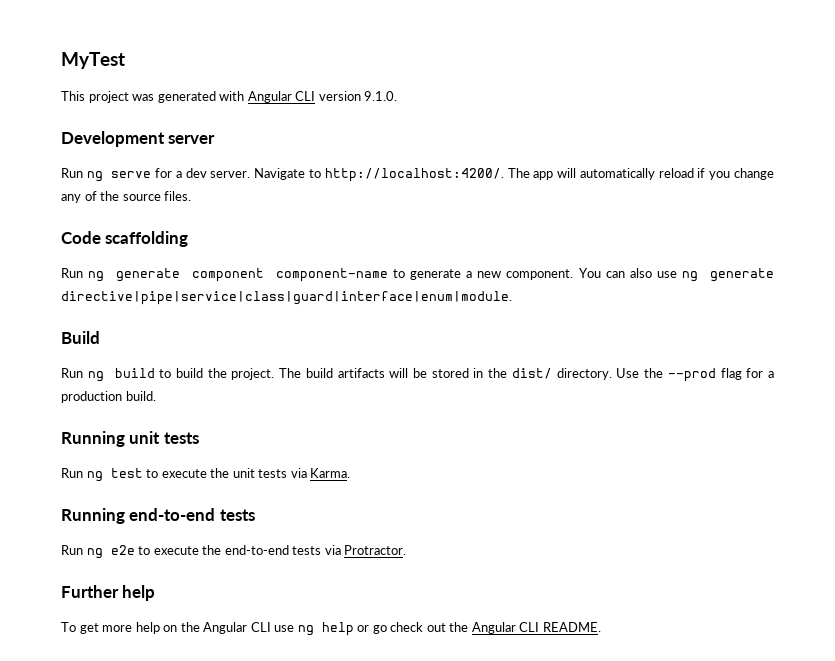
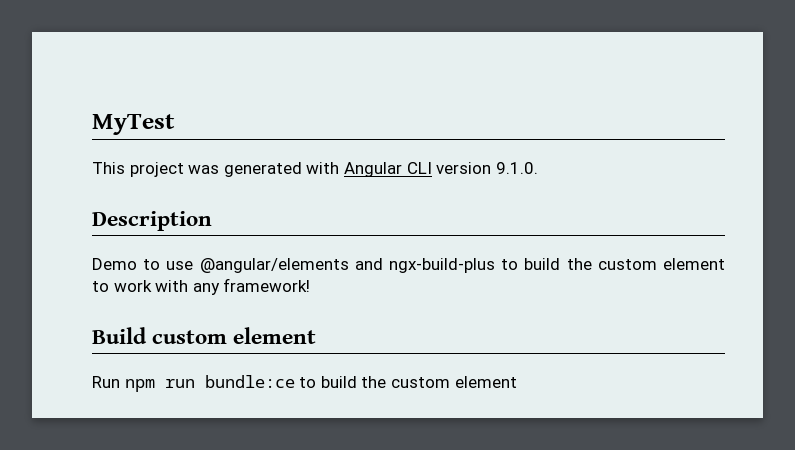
[61,131,216,147] [61,168,774,182] [61,191,192,203] [61,231,189,247] [61,268,774,282] [61,291,512,305] [61,331,100,344] [61,368,774,382] [61,391,156,403] [61,431,199,447] [61,468,351,482] [61,508,255,524] [61,545,407,559] [61,585,156,601] [61,622,601,636] Development server // Run ng serve for a dev server. Navigate to http://localhost:4200/. The app will automatically reload if you change any of the source files. // Code scaffolding // Run ng generate component component-name to generate a new component. You can also use ng generate directive|pipe|service|class|guard|interface|enum|module. // Build // Run ng build to build the project. The build artifacts will be stored in the dist/ directory. Use the --prod flag for a production build. // Running unit tests // Run ng test to execute the unit tests via Karma. // Running end-to-end tests // Run ng e2e to execute the end-to-end tests via Protractor. // Further help // To get more help on the Angular CLI use ng help or go check out the Angular CLI README. -> [92,211,212,231] [92,258,725,273] [92,278,311,295] [92,327,317,344] [92,375,517,392] Description // Demo to use @angular/elements and ngx-build-plus to build the custom element to work with any framework! // Build custom element // Run npm run bundle:ce to build the custom element

